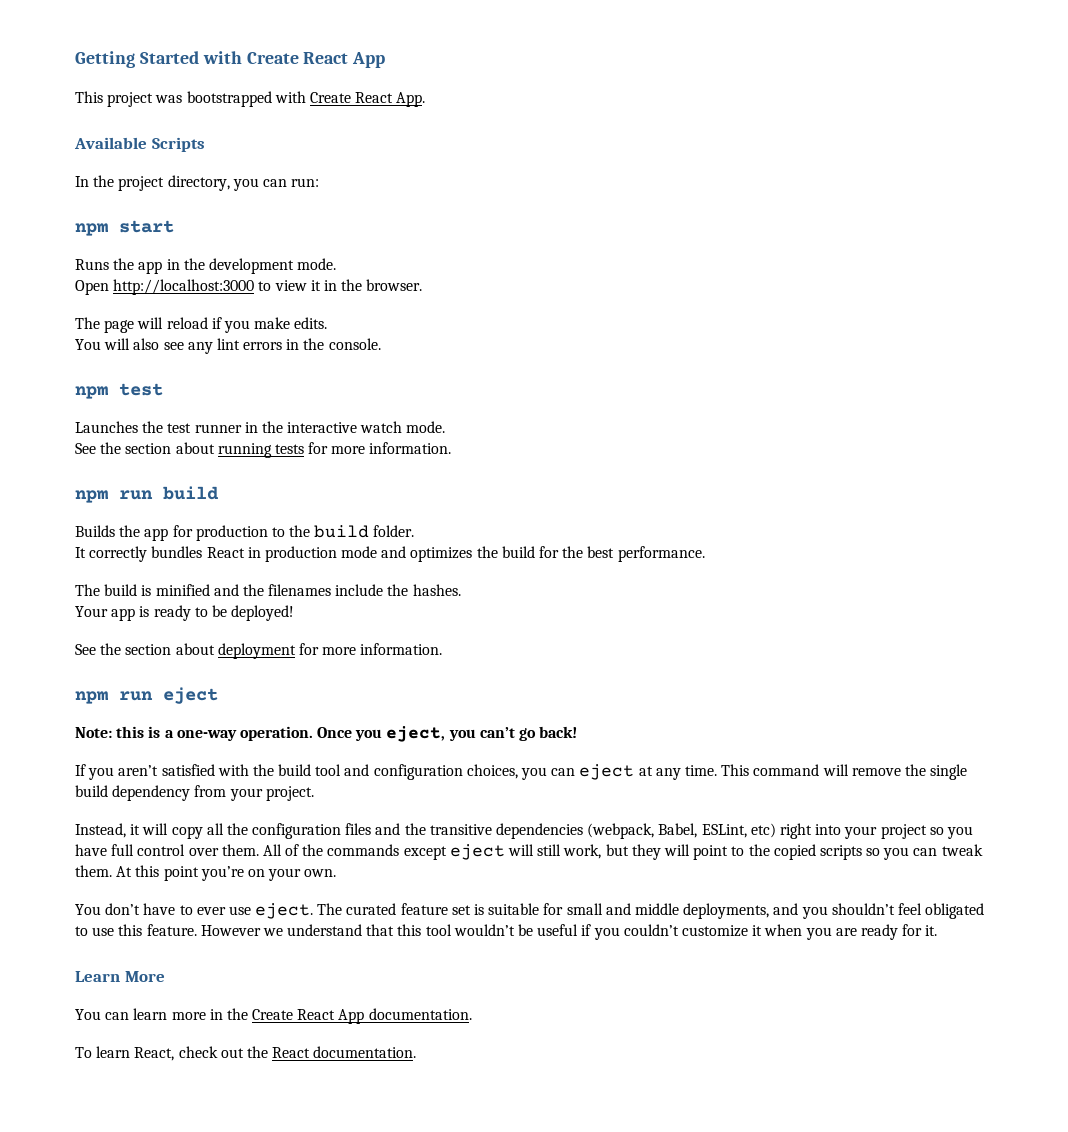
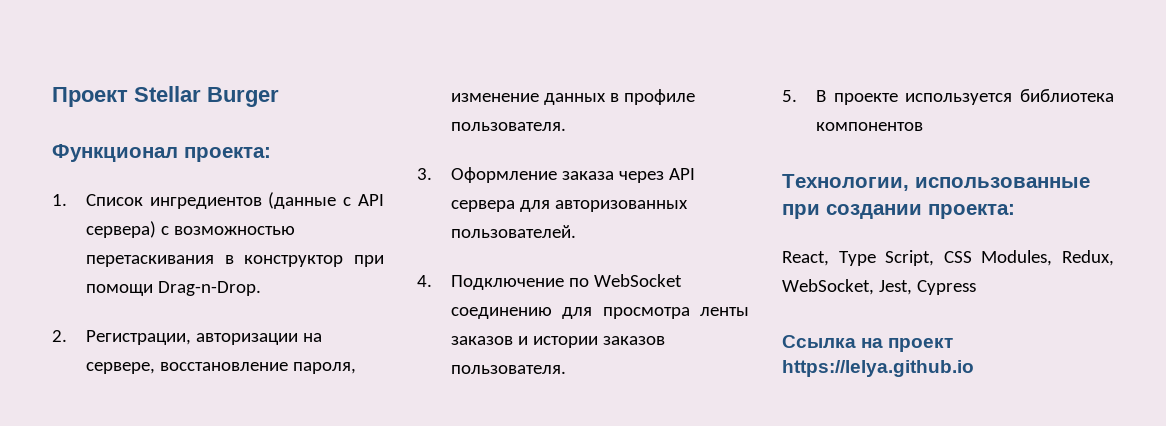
[75,51,386,68] [75,91,426,107] [74,137,205,152] [75,175,320,191] [75,220,174,236] [75,258,337,274] [75,279,423,295] [75,317,328,333] [75,338,381,354] [75,383,163,399] [75,421,446,433] [75,442,452,458] [75,486,219,503] [75,525,415,541] [75,546,705,562] [75,584,461,596] [75,605,295,621] [75,643,443,659] [75,687,218,704] [75,726,578,742] [75,764,968,780] [75,785,314,801] [75,823,973,839] [75,844,983,860] [75,865,337,881] [75,903,985,919] [75,924,938,940] [75,971,165,982] [75,1008,472,1024] [75,1046,417,1061] Getting Started with Create React App // This project was bootstrapped with Create React App. // Available Scripts // In the project directory, you can run: // npm start // Runs the app in the development mode. // Open http://localhost:3000 to view it in the browser. // The page will reload if you make edits. // You will also see any lint errors in the console. // npm test // Launches the test runner in the interactive watch mode. // See the section about running tests for more information. // npm run build // Builds the app for production to the build folder. // It correctly bundles React in production mode and optimizes the build for the best performance. // The build is minified and the filenames include the hashes. // Your app is ready to be deployed! // See the section about deployment for more information. // npm run eject // Note: this is a one-way operation. Once you eject, you can’t go back! // If you aren’t satisfied with the build tool and configuration choices, you can eject at any time. This command will remove the single build dependency from your project. // Instead, it will copy all the configuration files and the transitive dependencies (webpack, Babel, ESLint, etc) right into your project so you have full control over them. All of the commands except eject will still work, but they will point to the copied scripts so you can tweak them. At this point you’re on your own. // You don’t have to ever use eject. The curated feature set is suitable for small and middle deployments, and you shouldn’t feel obligated to use this feature. However we understand that this tool wouldn’t be useful if you couldn’t customize it when you are ready for it. // Learn More // You can learn more in the Create React App documentation. // To learn React, check out the React documentation. -> [52,86,279,107] [52,144,271,162] [52,192,384,209] [85,221,295,238] [85,255,384,267] [85,281,261,296] [52,330,322,345] [85,362,356,374] [450,89,695,105] [450,122,566,131] [417,167,695,183] [450,200,688,212] [450,225,576,238] [417,274,682,290] [450,307,749,319] [450,336,665,348] [450,365,566,374] [782,89,1114,105] [815,122,923,131] [782,174,1090,191] [782,204,1015,219] [782,250,1114,266] [782,279,976,295] [782,335,954,352] [782,360,974,377] Проект Stellar Burger // Функционал проекта: // 1. Список ингредиентов (данные с API сервера) с возможностью перетаскивания в конструктор при помощи Drag-n-Drop. // 2. Регистрации, авторизации на сервере, восстановление пароля, изменение данных в профиле пользователя. // 3. Оформление заказа через API сервера для авторизованных пользователей. // 4. Подключение по WebSocket соединению для просмотра ленты заказов и истории заказов пользователя. // 5. В проекте используется библиотека компонентов // Технологии, использованные при создании проекта: // React, Type Script, CSS Modules, Redux, WebSocket, Jest, Cypress // Ссылка на проект https://lelya.github.io

